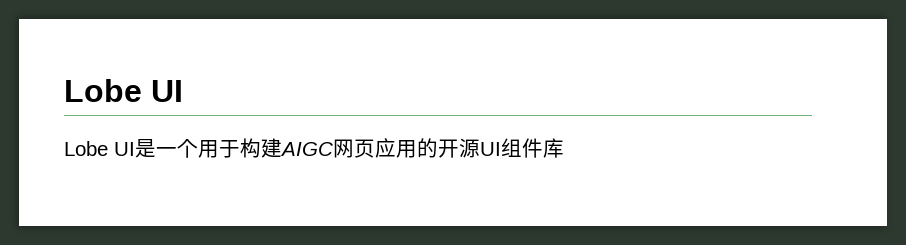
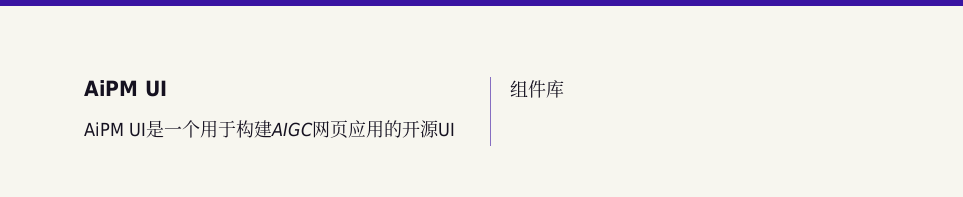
[64,79,142,102] Lobe -> [84,80,138,96] AiPM
[64,141,108,156] Lobe -> [84,122,124,136] AiPM

